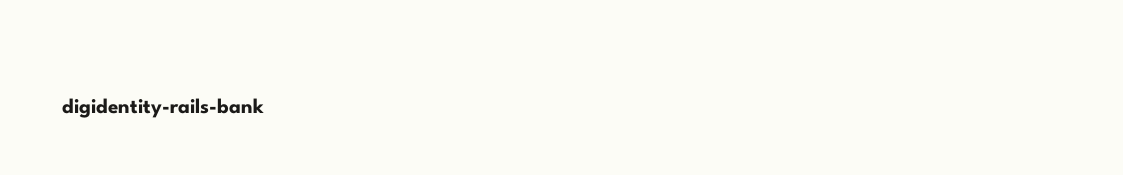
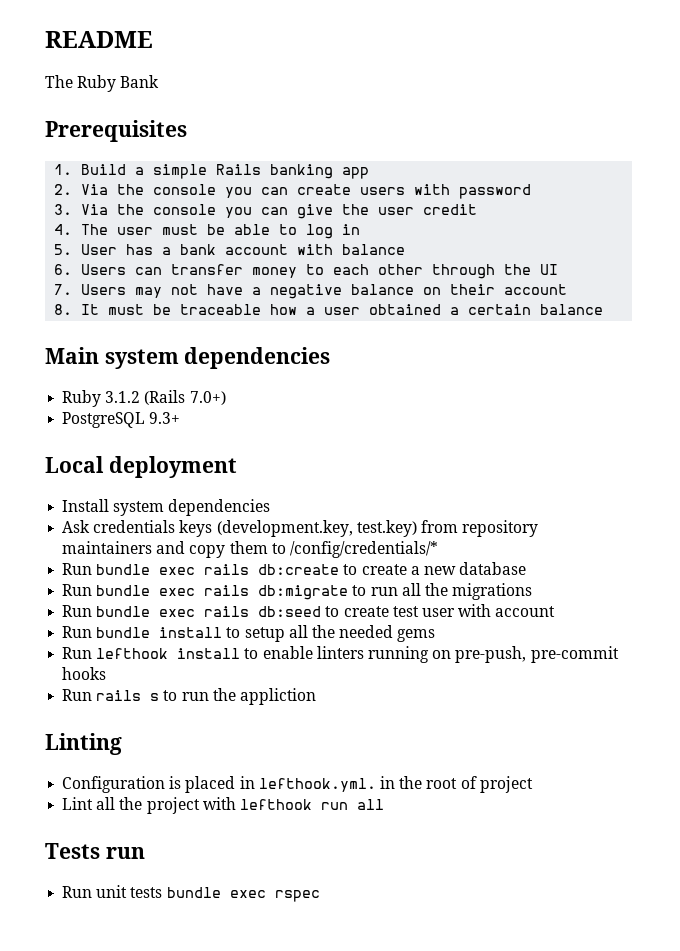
[62,98,264,118] digidentity-rails-bank -> [45,31,153,48] [45,75,160,92] [45,120,187,142] [54,164,370,179] [54,184,532,199] [54,204,478,219] [54,224,361,239] [54,244,406,255] [54,264,559,279] [54,284,568,299] [54,304,604,315] [45,347,331,369] [62,390,226,407] [62,412,181,428] [45,456,237,478] [62,499,271,516] [62,520,539,537] [62,541,438,558] [62,562,527,575] [62,583,533,600] [62,604,556,617] [62,625,436,642] [62,646,619,663] [62,667,107,680] [62,688,316,705] [45,733,122,755] [62,776,533,793] [62,797,384,814] [45,843,145,859] [62,885,320,902] README // The Ruby Bank // Prerequisites // 1. Build a simple Rails banking app // 2. Via the console you can create users with password // 3. Via the console you can give the user credit // 4. The user must be able to log in // 5. User has a bank account with balance // 6. Users can transfer money to each other through the UI // 7. Users may not have a negative balance on their account // 8. It must be traceable how a user obtained a certain balance // Main system dependencies // Ruby 3.1.2 (Rails 7.0+) // PostgreSQL 9.3+ // Local deployment // Install system dependencies // Ask credentials keys (development.key, test.key) from repository maintainers and copy them to /config/credentials/* // Run bundle exec rails db:create to create a new database // Run bundle exec rails db:migrate to run all the migrations // Run bundle exec rails db:seed to create test user with account // Run bundle install to setup all the needed gems // Run lefthook install to enable linters running on pre-push, pre-commit hooks // Run rails s to run the appliction // Linting // Configuration is placed in lefthook.yml. in the root of project // Lint all the project with lefthook run all // Tests run // Run unit tests bundle exec rspec

